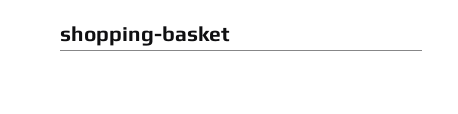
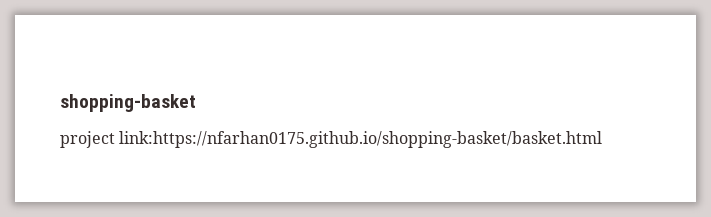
(230, 36) none -> [60,131,603,148] // project link:https://nfarhan0175.github.io/shopping-basket/basket.html

